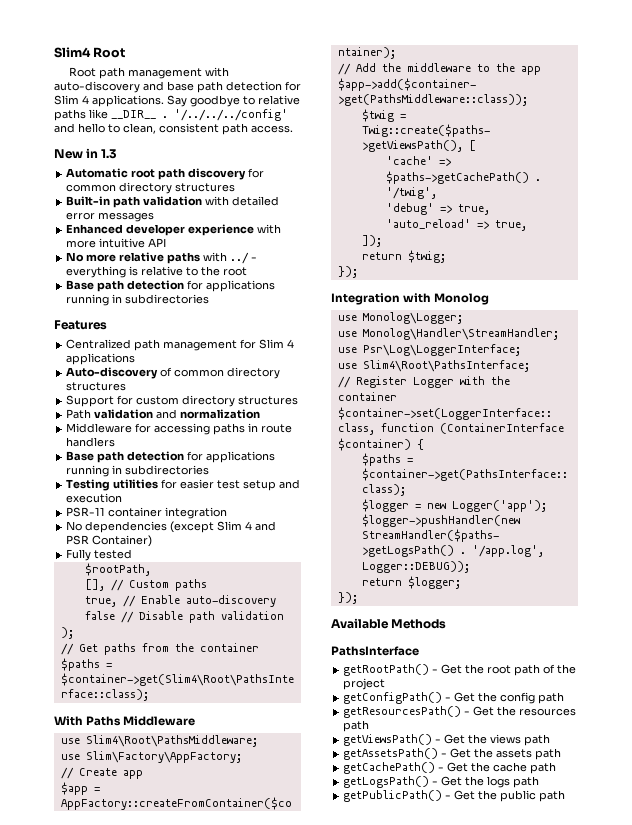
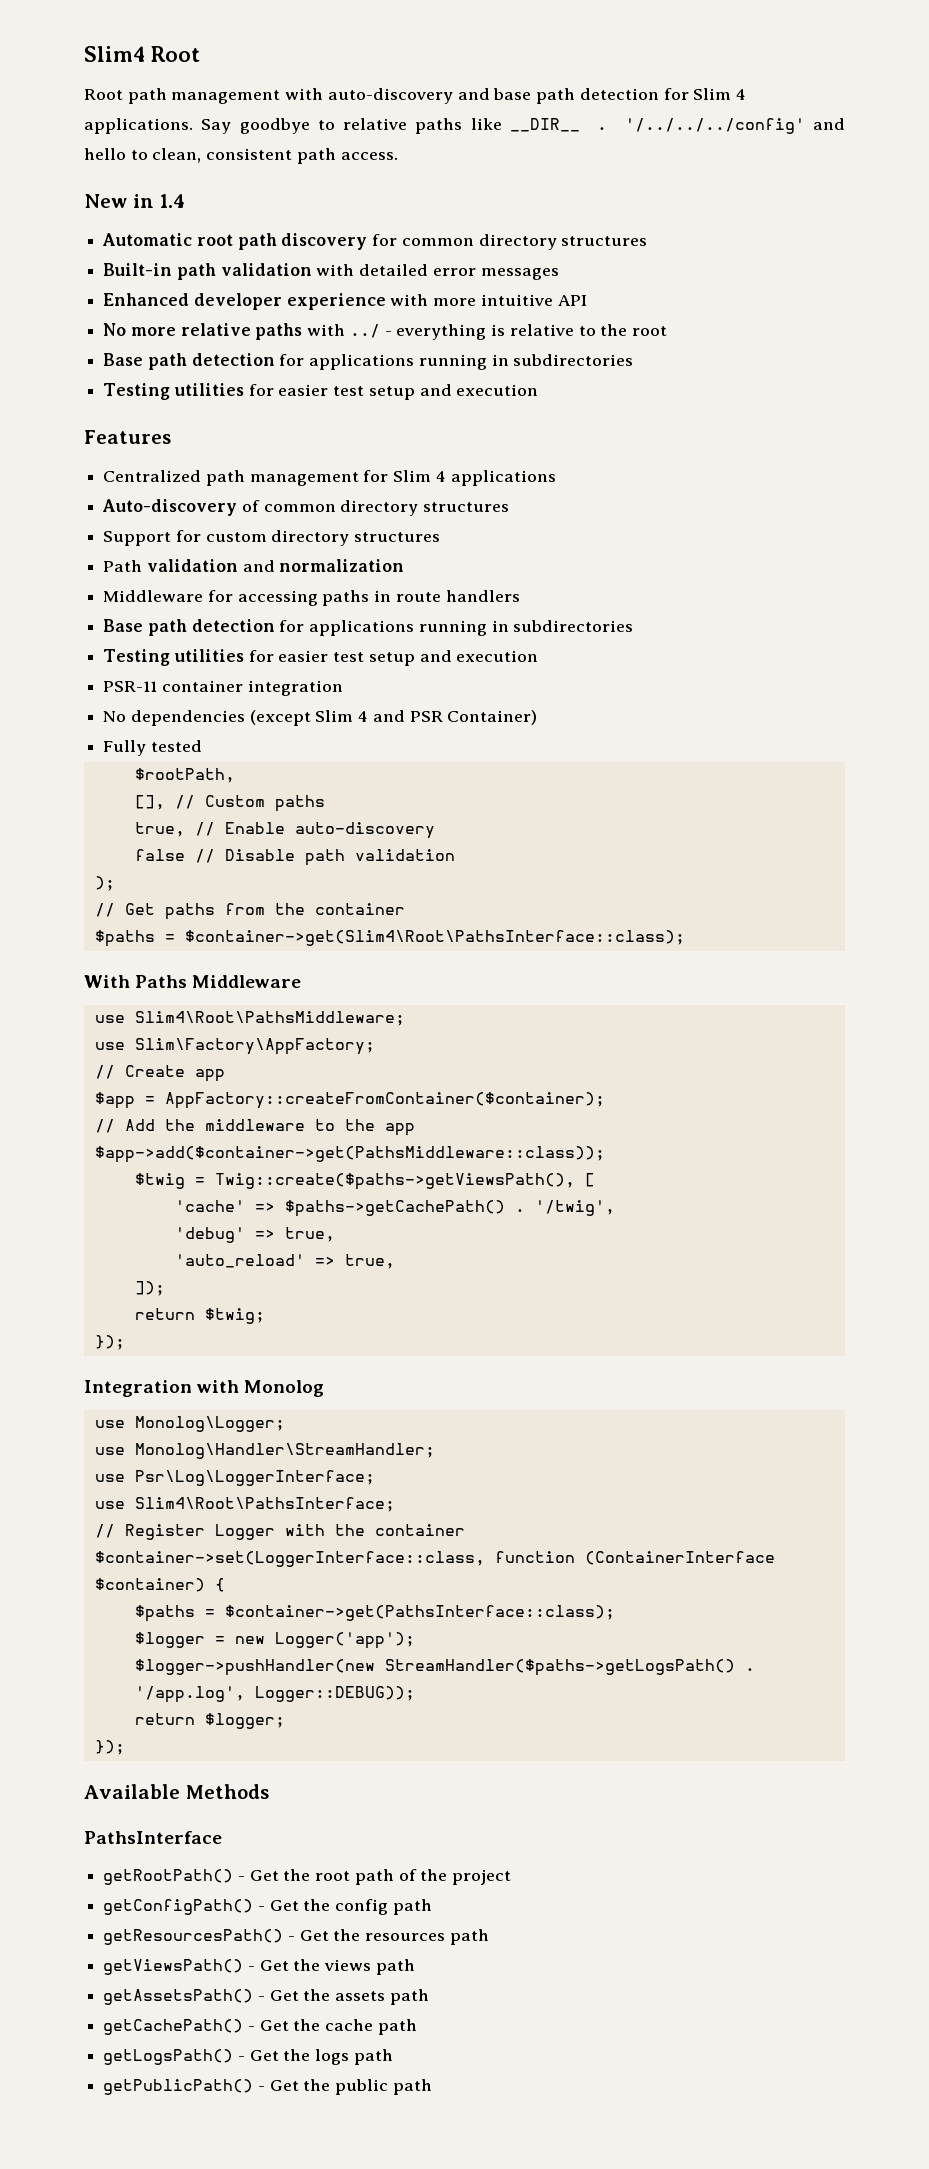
[101,149,118,159] 1.3 -> [159,194,186,208] 1.4
(210, 299) none -> [103,383,539,400] // Testing utilities for easier test setup and execution

